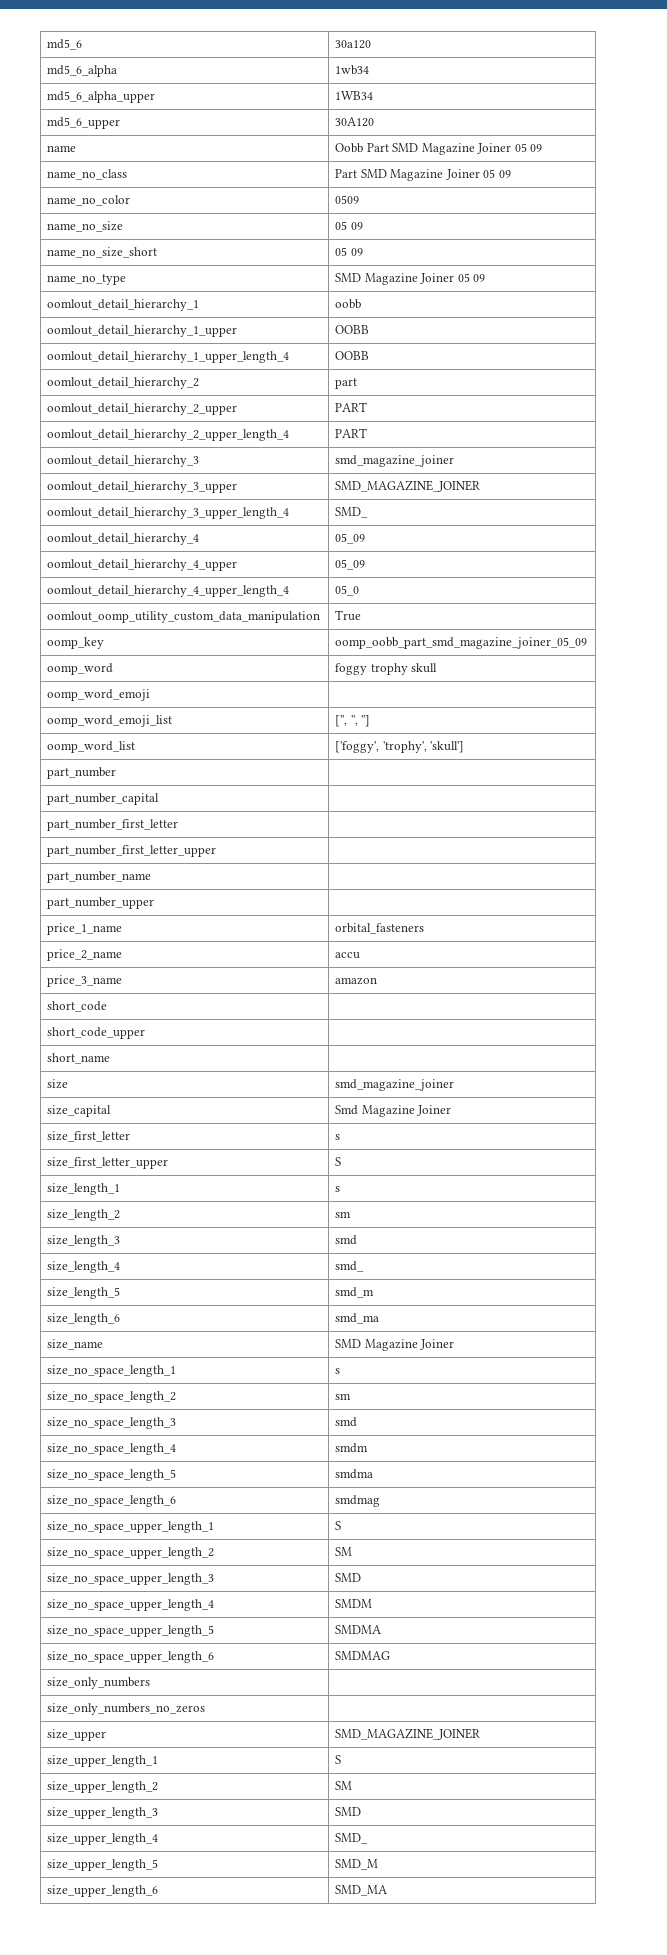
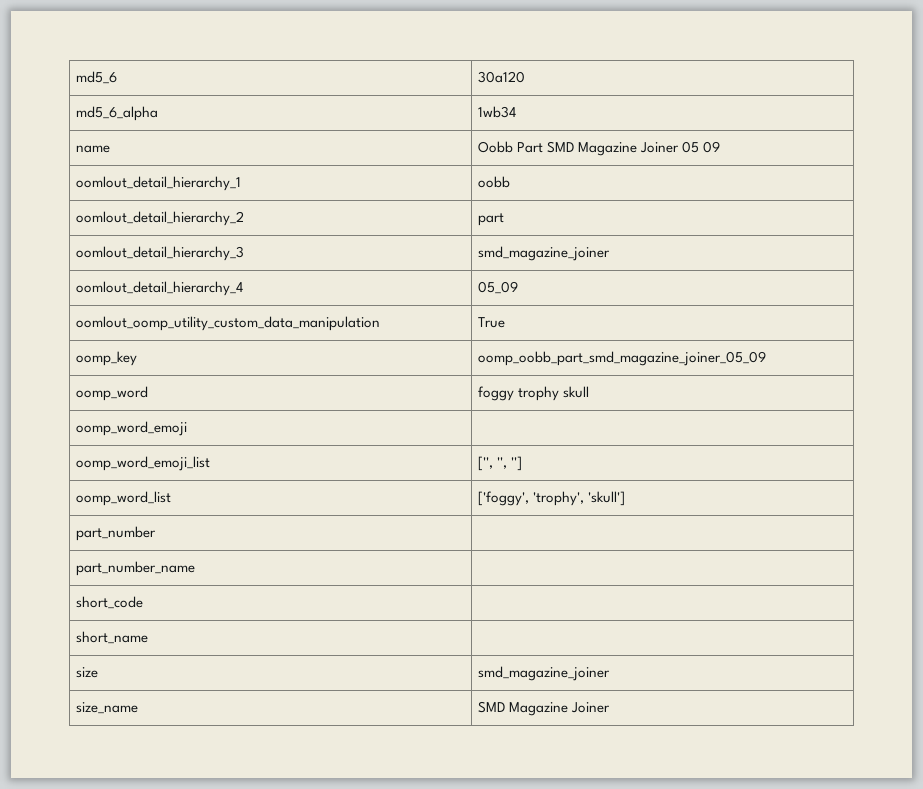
[47,91,156,103] [335,91,374,100] [47,117,121,129] [335,117,375,127] // md5_6_alpha_upper | 1WB34 // md5_6_upper | 30A120 -> (516, 112) none
[47,169,128,180] [335,169,511,181] [47,195,131,206] [335,195,360,204] [47,221,124,232] [335,221,363,230] [47,247,158,258] [335,247,363,256] [47,274,127,285] [335,273,486,285] [47,299,200,311] [335,299,362,309] [47,325,238,337] [335,325,370,334] [47,351,290,363] [335,351,370,360] [47,377,200,389] [335,378,358,389] [47,403,238,415] [335,402,368,412] [47,429,290,441] [335,428,368,438] [47,455,200,467] [335,455,455,467] [47,481,238,493] [335,480,481,492] [47,507,290,519] [335,507,369,518] [47,533,200,545] [335,533,366,544] [47,559,238,571] [335,559,366,570] [47,585,290,597] [335,585,360,596] name_no_class | Part SMD Magazine Joiner 05 09 // name_no_color | 0509 // name_no_size | 05 09 // name_no_size_short | 05 09 // name_no_type | SMD Magazine Joiner 05 09 // oomlout_detail_hierarchy_1 | oobb // oomlout_detail_hierarchy_1_upper | OOBB // oomlout_detail_hierarchy_1_upper_length_4 | OOBB // oomlout_detail_hierarchy_2 | part // oomlout_detail_hierarchy_2_upper | PART // oomlout_detail_hierarchy_2_upper_length_4 | PART // oomlout_detail_hierarchy_3 | smd_magazine_joiner // oomlout_detail_hierarchy_3_upper | SMD_MAGAZINE_JOINER // oomlout_detail_hierarchy_3_upper_length_4 | SMD_ // oomlout_detail_hierarchy_4 | 05_09 // oomlout_detail_hierarchy_4_upper | 05_09 // oomlout_detail_hierarchy_4_upper_length_4 | 05_0 -> [75,176,241,191] [477,176,510,188] [75,211,244,226] [477,213,504,226] [75,246,244,261] [477,246,610,261] [75,281,243,296] [477,281,518,294] oomlout_detail_hierarchy_1 | oobb // oomlout_detail_hierarchy_2 | part // oomlout_detail_hierarchy_3 | smd_magazine_joiner // oomlout_detail_hierarchy_4 | 05_09
[47,793,160,805] [47,819,179,831] [47,845,217,857] [47,871,152,883] [47,897,155,909] [47,923,123,935] [335,923,425,934] [47,949,123,961] [335,952,361,959] [47,975,123,987] [335,977,378,985] part_number_capital | // part_number_first_letter | // part_number_first_letter_upper | // part_number_name | // part_number_upper | // price_1_name | orbital_fasteners // price_2_name | accu // price_3_name | amazon -> [75,561,195,576] part_number_name |
[47,1027,146,1039] // short_code_upper | -> (143, 602) none
[47,1105,112,1117] [335,1105,452,1117] [47,1131,131,1142] [335,1134,341,1140] [47,1157,169,1169] [335,1157,342,1166] [47,1183,121,1195] [335,1186,341,1192] [47,1209,121,1221] [335,1211,352,1218] [47,1235,121,1247] [335,1235,358,1245] [47,1261,121,1273] [335,1261,365,1272] [47,1287,121,1299] [335,1287,375,1298] [47,1313,121,1325] [335,1313,380,1324] [47,1339,104,1350] [335,1339,455,1351] [47,1365,177,1377] [335,1368,341,1374] [47,1391,177,1403] [335,1393,352,1400] [47,1417,177,1429] [335,1417,358,1427] [47,1443,177,1455] [335,1443,369,1453] [47,1469,177,1481] [335,1469,374,1479] [47,1495,177,1507] [335,1495,381,1507] [47,1521,215,1533] [335,1521,342,1530] [47,1547,215,1559] [335,1547,353,1556] [47,1573,215,1585] [335,1573,362,1582] [47,1599,215,1611] [335,1599,373,1608] [47,1625,215,1637] [335,1625,382,1634] [47,1651,215,1663] [335,1651,391,1660] [47,1677,151,1689] [47,1703,206,1715] [47,1729,107,1741] [335,1728,481,1740] [47,1755,159,1767] [335,1755,342,1764] [47,1781,159,1793] [335,1781,353,1790] [47,1807,159,1819] [335,1807,362,1816] [47,1833,159,1845] [335,1833,369,1844] [47,1859,159,1871] [335,1859,379,1870] [47,1885,159,1897] [335,1885,388,1896] size_capital | Smd Magazine Joiner // size_first_letter | s // size_first_letter_upper | S // size_length_1 | s // size_length_2 | sm // size_length_3 | smd // size_length_4 | smd_ // size_length_5 | smd_m // size_length_6 | smd_ma // size_name | SMD Magazine Joiner // size_no_space_length_1 | s // size_no_space_length_2 | sm // size_no_space_length_3 | smd // size_no_space_length_4 | smdm // size_no_space_length_5 | smdma // size_no_space_length_6 | smdmag // size_no_space_upper_length_1 | S // size_no_space_upper_length_2 | SM // size_no_space_upper_length_3 | SMD // size_no_space_upper_length_4 | SMDM // size_no_space_upper_length_5 | SMDMA // size_no_space_upper_length_6 | SMDMAG // size_only_numbers | // size_only_numbers_no_zeros | // size_upper | SMD_MAGAZINE_JOINER // size_upper_length_1 | S // size_upper_length_2 | SM // size_upper_length_3 | SMD // size_upper_length_4 | SMD_ // size_upper_length_5 | SMD_M // size_upper_length_6 | SMD_MA -> [75,702,138,714] [477,701,611,716] size_name | SMD Magazine Joiner

